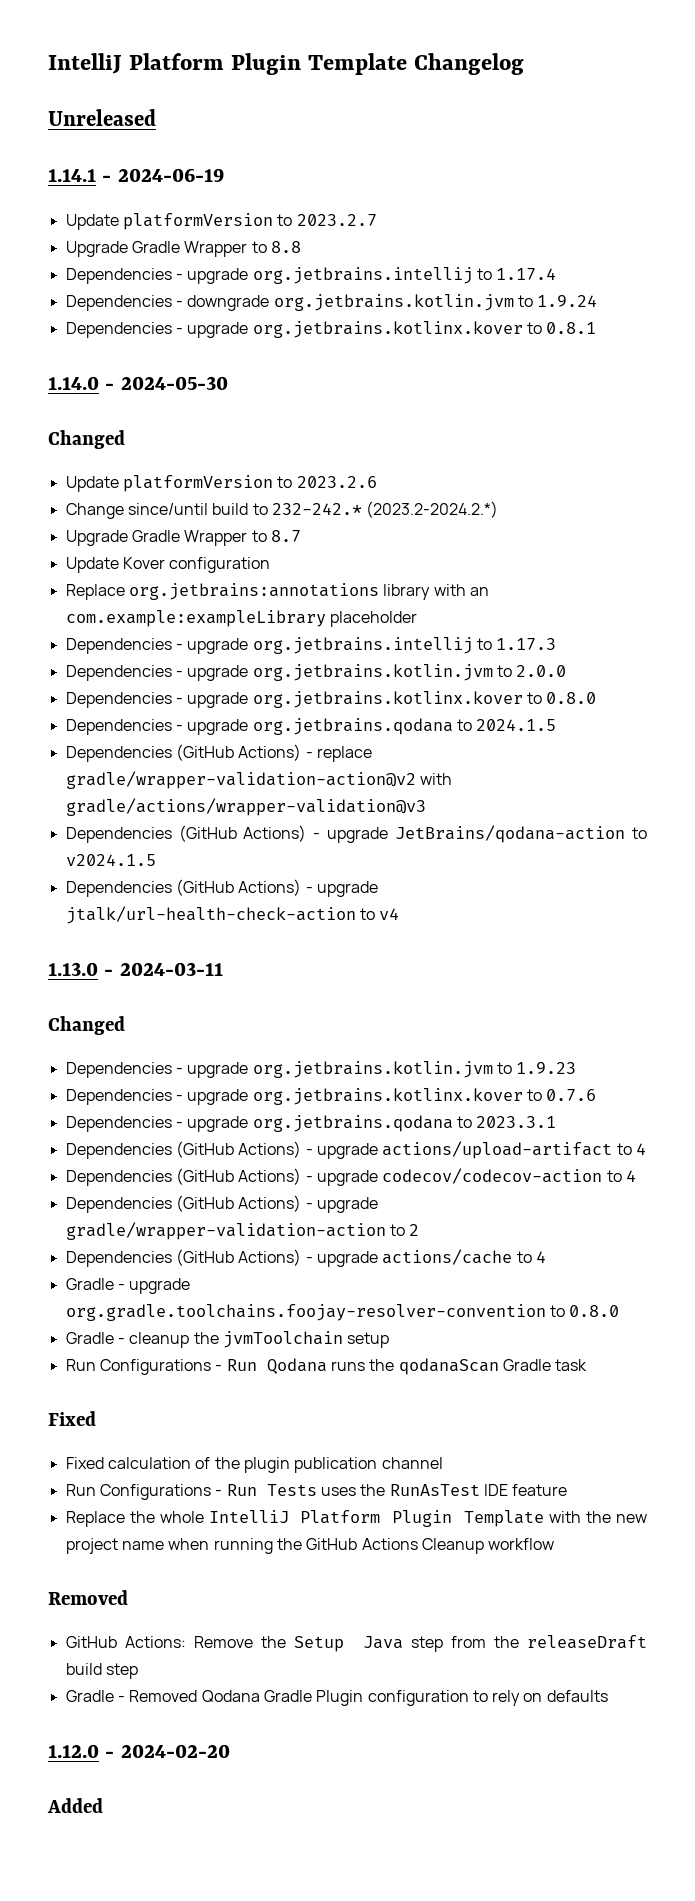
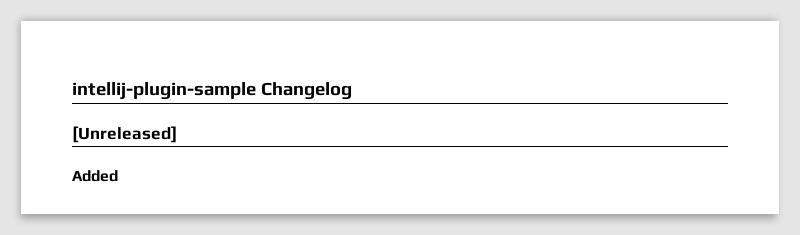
[48,53,525,75] [48,109,156,126] [48,168,224,182] [65,213,377,230] [65,241,301,257] [65,267,557,284] [65,294,598,311] [65,321,597,338] [48,376,228,390] [48,430,125,449] [65,475,377,492] [65,501,499,519] [65,530,301,546] [65,557,271,573] [65,583,489,600] [65,610,417,627] [65,637,557,654] [65,664,567,681] [65,691,597,708] [65,718,557,735] [65,744,372,762] [65,771,452,789] [65,798,426,816] [65,825,647,843] [65,854,156,866] [65,879,378,897] [65,906,400,924] [48,962,223,976] [48,1016,125,1035] [65,1061,577,1078] [65,1088,597,1105] [65,1115,557,1132] [65,1141,646,1159] [65,1168,636,1186] [65,1195,378,1213] [65,1222,420,1240] [65,1249,546,1267] [65,1278,191,1294] [65,1304,620,1321] [65,1331,390,1348] [65,1358,588,1375] [48,1411,96,1426] [65,1457,443,1473] [65,1484,568,1500] [65,1510,647,1527] [65,1538,555,1554] [48,1590,128,1605] [65,1635,647,1652] [65,1663,138,1679] [65,1690,608,1706] [48,1744,230,1758] IntelliJ Platform Plugin Template Changelog // Unreleased // 1.14.1 - 2024-06-19 // Update platformVersion to 2023.2.7 // Upgrade Gradle Wrapper to 8.8 // Dependencies - upgrade org.jetbrains.intellij to 1.17.4 // Dependencies - downgrade org.jetbrains.kotlin.jvm to 1.9.24 // Dependencies - upgrade org.jetbrains.kotlinx.kover to 0.8.1 // 1.14.0 - 2024-05-30 // Changed // Update platformVersion to 2023.2.6 // Change since/until build to 232-242.* (2023.2-2024.2.*) // Upgrade Gradle Wrapper to 8.7 // Update Kover configuration // Replace org.jetbrains:annotations library with an com.example:exampleLibrary placeholder // Dependencies - upgrade org.jetbrains.intellij to 1.17.3 // Dependencies - upgrade org.jetbrains.kotlin.jvm to 2.0.0 // Dependencies - upgrade org.jetbrains.kotlinx.kover to 0.8.0 // Dependencies - upgrade org.jetbrains.qodana to 2024.1.5 // Dependencies (GitHub Actions) - replace gradle/wrapper-validation-action@v2 with gradle/actions/wrapper-validation@v3 // Dependencies (GitHub Actions) - upgrade JetBrains/qodana-action to v2024.1.5 // Dependencies (GitHub Actions) - upgrade jtalk/url-health-check-action to v4 // 1.13.0 - 2024-03-11 // Changed // Dependencies - upgrade org.jetbrains.kotlin.jvm to 1.9.23 // Dependencies - upgrade org.jetbrains.kotlinx.kover to 0.7.6 // Dependencies - upgrade org.jetbrains.qodana to 2023.3.1 // Dependencies (GitHub Actions) - upgrade actions/upload-artifact to 4 // Dependencies (GitHub Actions) - upgrade codecov/codecov-action to 4 // Dependencies (GitHub Actions) - upgrade gradle/wrapper-validation-action to 2 // Dependencies (GitHub Actions) - upgrade actions/cache to 4 // Gradle - upgrade org.gradle.toolchains.foojay-resolver-convention to 0.8.0 // Gradle - cleanup the jvmToolchain setup // Run Configurations - Run Qodana runs the qodanaScan Gradle task // Fixed // Fixed calculation of the plugin publication channel // Run Configurations - Run Tests uses the RunAsTest IDE feature // Replace the whole IntelliJ Platform Plugin Template with the new project name when running the GitHub Actions Cleanup workflow // Removed // GitHub Actions: Remove the Setup Java step from the releaseDraft build step // Gradle - Removed Qodana Gradle Plugin configuration to rely on defaults // 1.12.0 - 2024-02-20 -> [72,82,352,100] [72,126,177,143] intellij-plugin-sample Changelog // [Unreleased]

